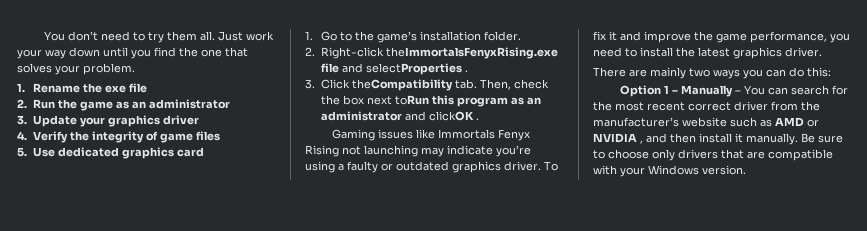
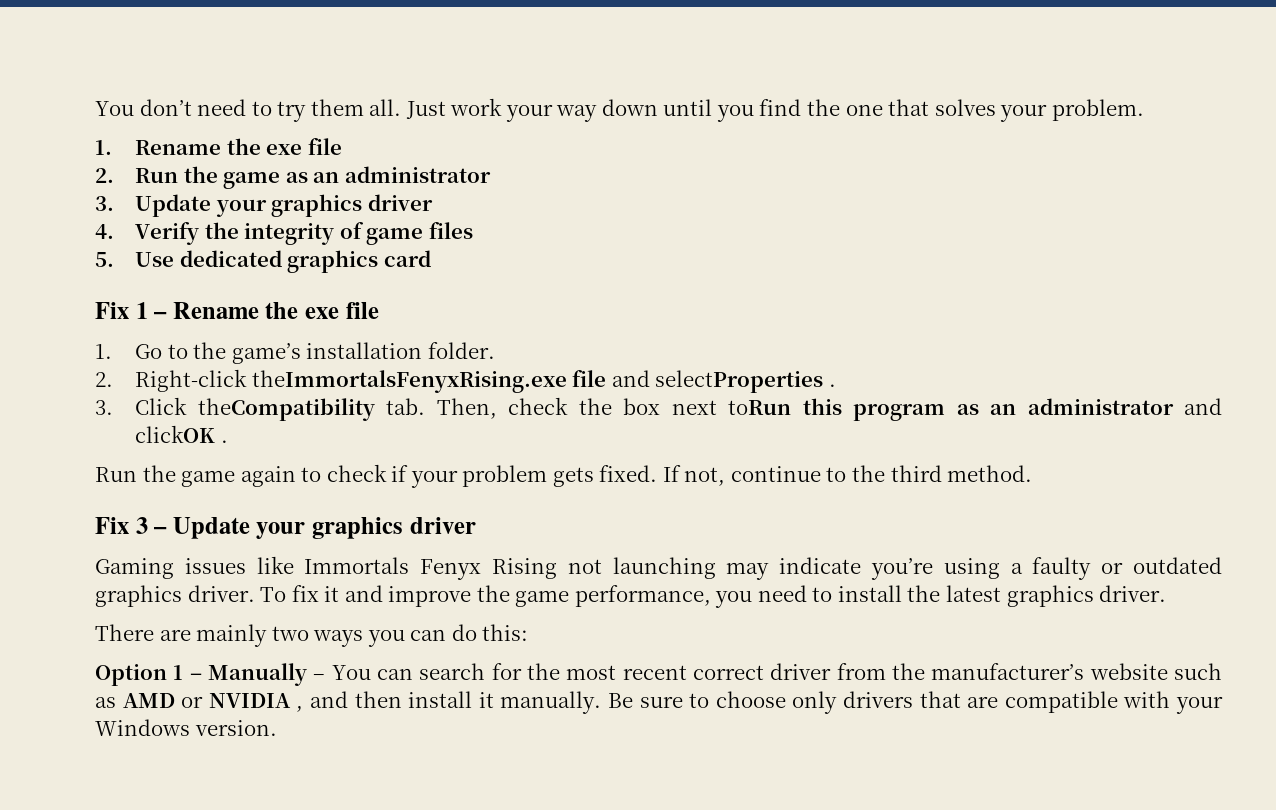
(205, 152) none -> [95,302,379,319] // Fix 1 – Rename the exe file
(480, 119) none -> [95,464,1033,488] [95,517,476,539] // Run the game again to check if your problem gets fixed. If not, continue to the third method. // Fix 3 – Update your graphics driver

